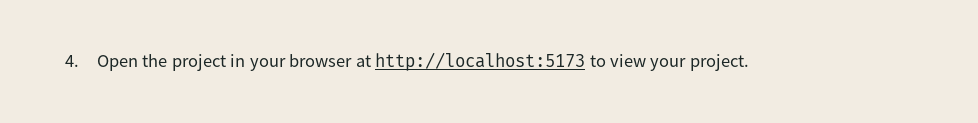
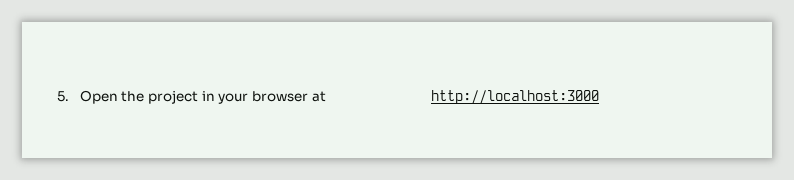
[65,55,79,67] 4. -> [57,91,69,102] 5.
[375,52,749,71] http://localhost:5173 to view your project. -> [430,90,599,104] http://localhost:3000

